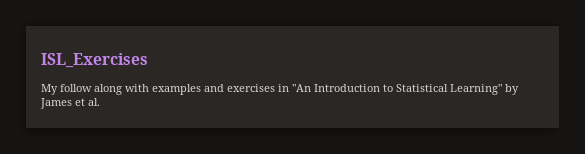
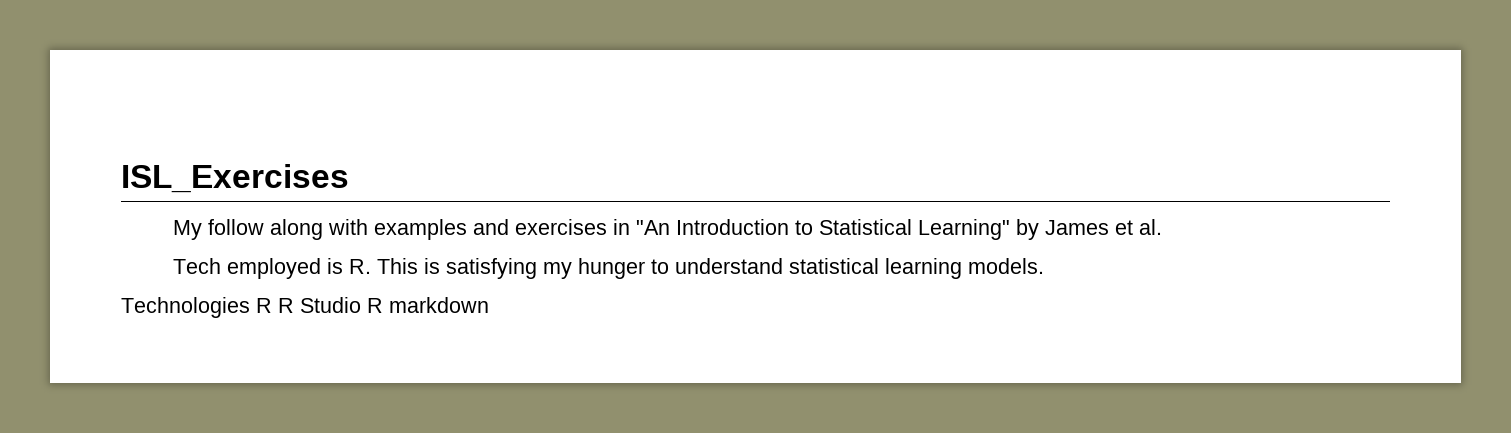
(100, 102) none -> [172,258,1044,279] [121,297,489,318] // Tech employed is R. This is satisfying my hunger to understand statistical learning models. // Technologies R R Studio R markdown

